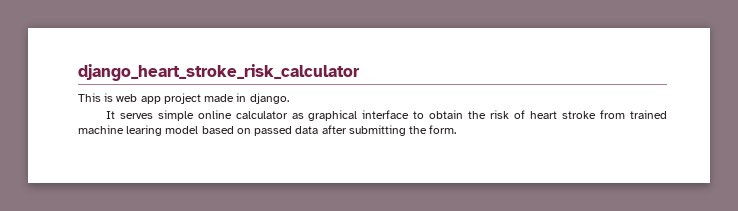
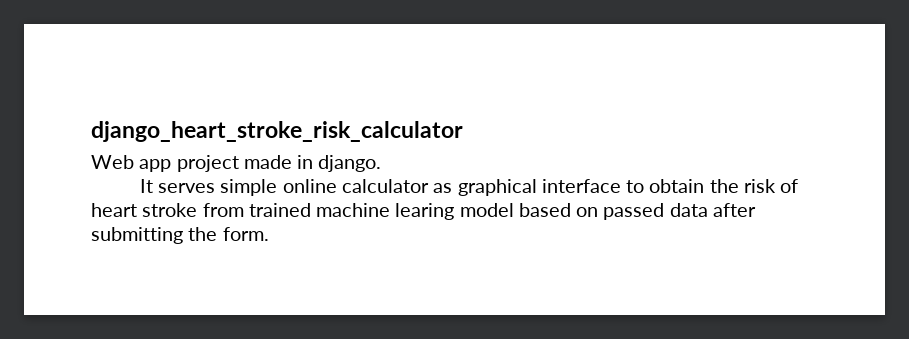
[78,93,138,102] This is web -> [91,155,134,169] Web

